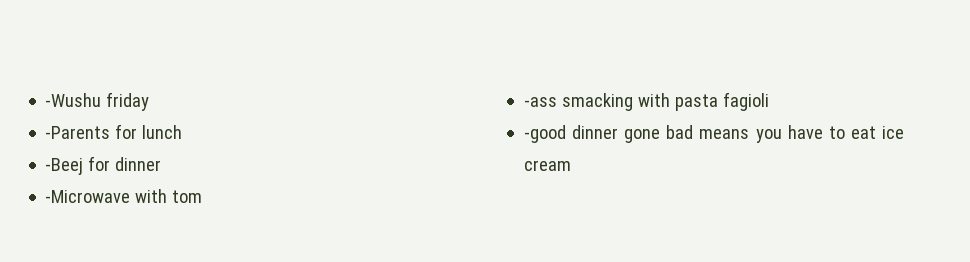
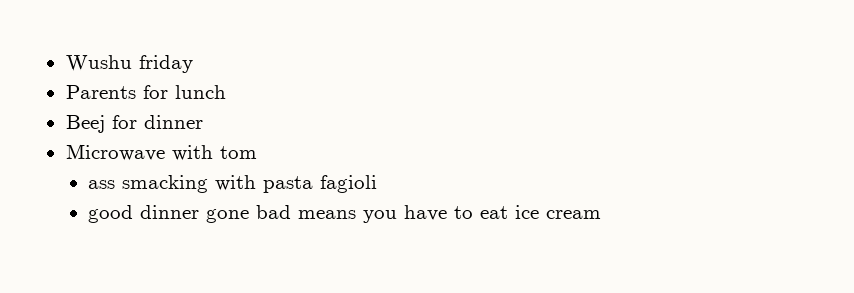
[45,93,102,107] -Wushu -> [65,55,132,71] Wushu
[45,126,111,139] -Parents -> [65,85,136,99] Parents
[45,158,84,175] -Beej -> [65,115,105,133] Beej
[45,190,131,203] -Microwave -> [65,144,165,161] Microwave
[524,97,558,107] -ass -> [88,180,116,189] ass
[524,125,567,143] -good -> [88,205,134,223] good

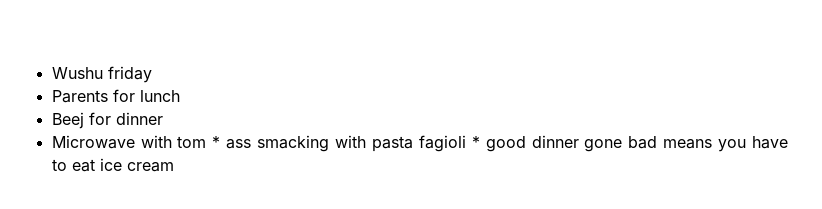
(257, 152) // -> [212,136,221,148] *
(378, 184) // -> [471,136,480,148] *

